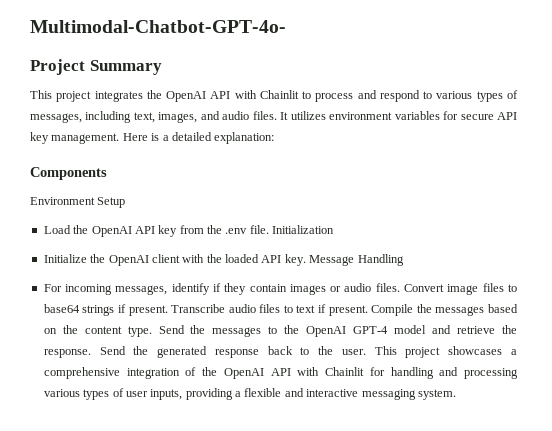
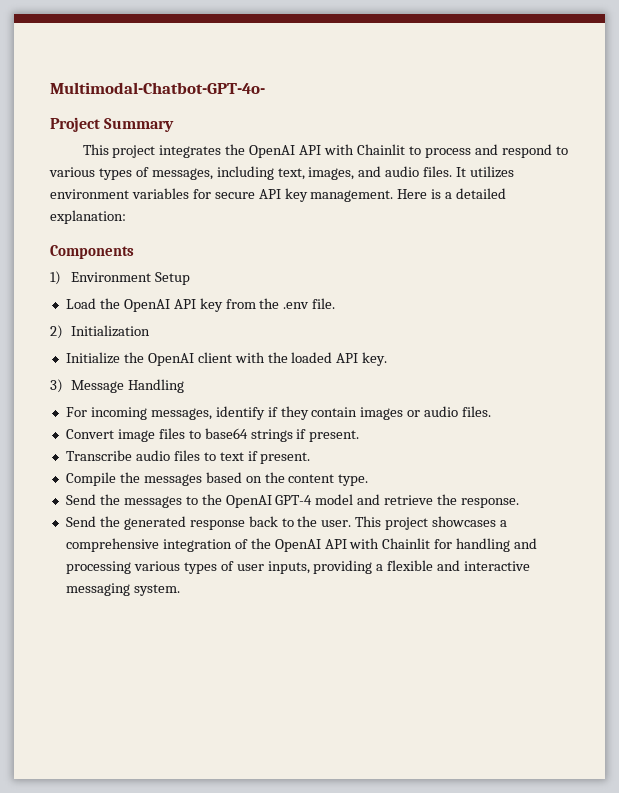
(107, 173) none -> [50,271,61,285] 1)
(269, 229) none -> [50,325,63,339] // 2)
(306, 260) none -> [50,379,63,393] // 3)
(400, 287) none -> (492, 411) //
(168, 310) none -> (360, 436) //
(368, 310) none -> (311, 458) //
(152, 331) none -> (369, 480) //
(91, 353) none -> (520, 503) //

